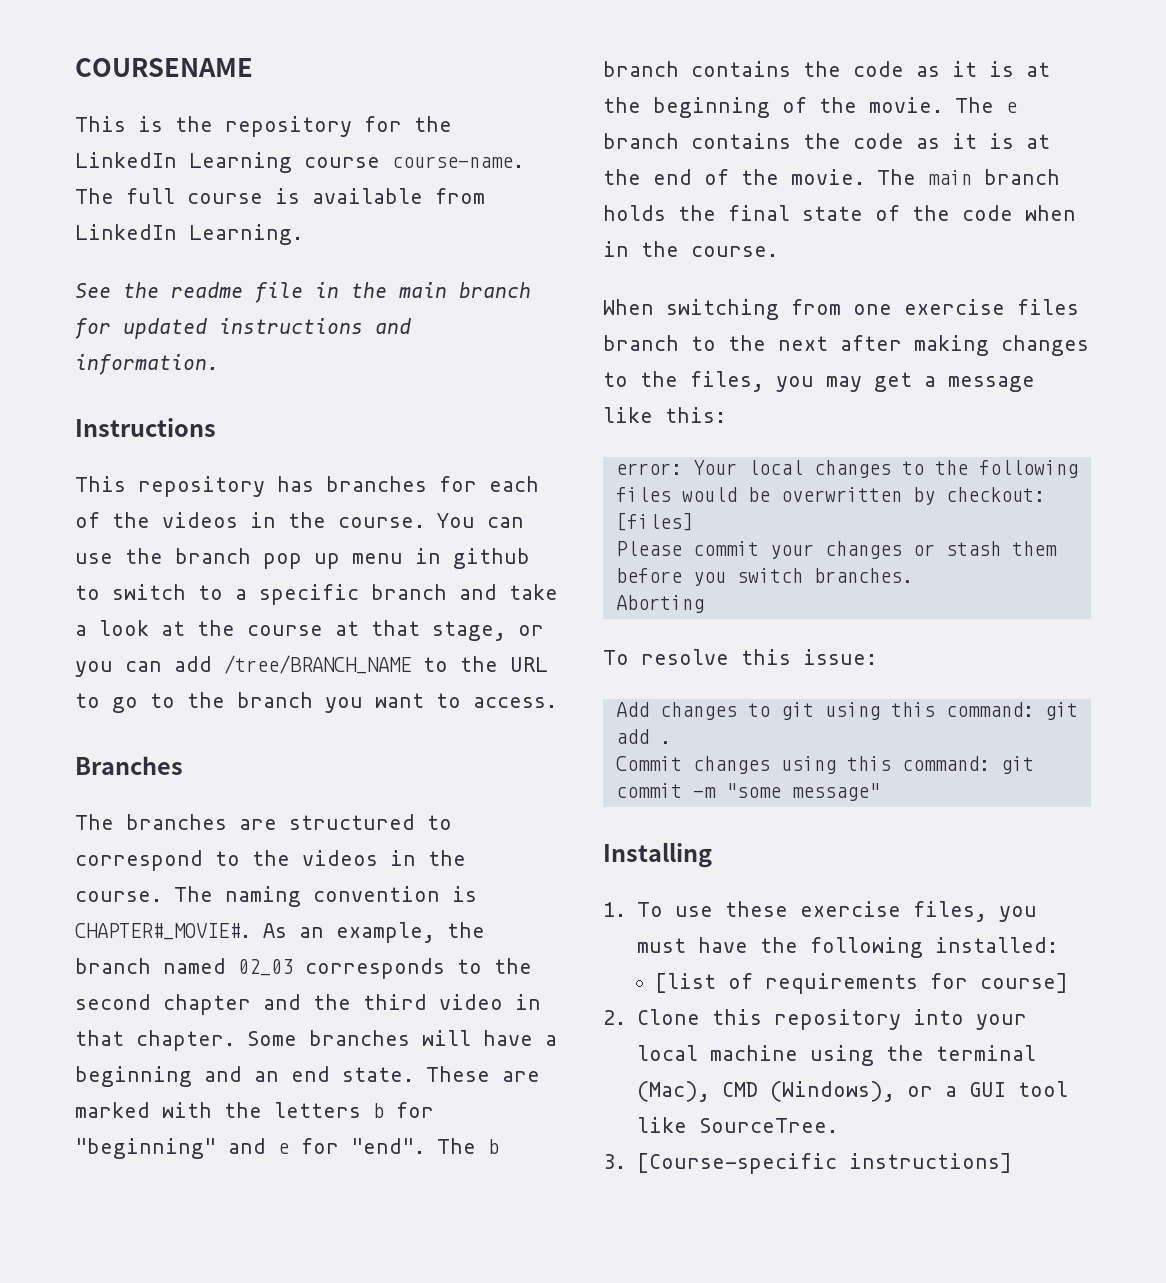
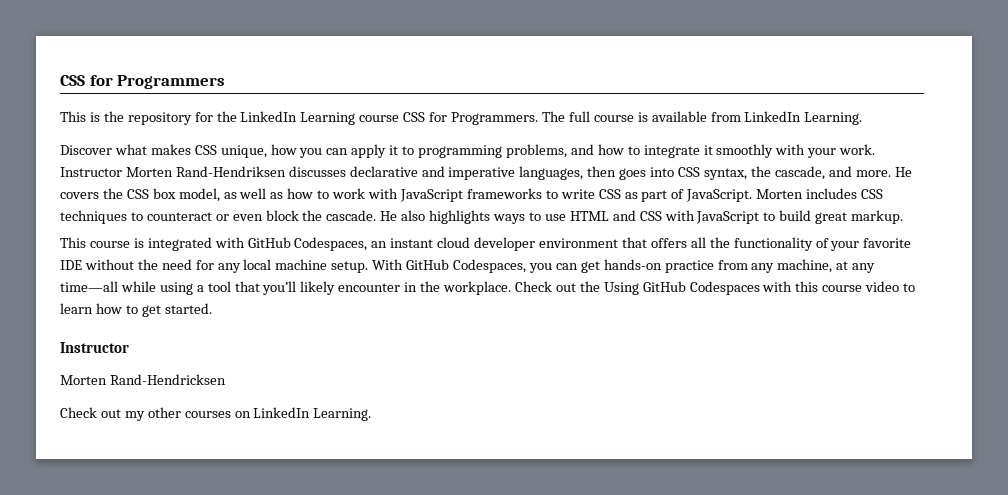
[75,58,253,77] COURSENAME -> [60,75,226,89] CSS for Programmers
[392,156,524,168] course-name. -> [403,112,539,125] CSS for Programmers.
[75,282,531,303] [75,318,411,339] [75,354,219,375] [75,418,216,437] [75,476,539,497] [75,512,524,528] [75,548,530,569] [75,584,558,605] [75,620,544,641] [75,655,548,677] [75,692,557,713] [75,756,183,775] [75,814,452,830] [75,850,466,871] [75,886,477,907] [75,922,485,943] [75,958,532,979] [75,994,541,1015] [75,1030,557,1051] [75,1066,540,1087] [75,1102,434,1118] [75,1138,499,1159] [603,61,1050,77] [603,97,1017,118] [603,133,1050,149] [603,169,1060,185] [603,205,1076,221] [603,241,778,257] [603,299,1079,320] [603,335,1089,356] [603,371,1035,392] [603,407,726,423] [615,460,1078,478] [615,487,1045,505] [615,512,693,531] [615,541,1057,559] [615,568,913,586] [615,595,704,613] [603,649,877,665] [615,702,1078,720] [615,729,671,744] [615,756,1034,774] [615,783,880,801] [603,842,712,868] [603,901,1037,922] [636,937,1058,958] [655,973,1069,994] [603,1009,1027,1030] [636,1045,1036,1066] [636,1081,1068,1102] [636,1117,838,1133] [603,1153,1012,1174] See the readme file in the main branch for updated instructions and information. // Instructions // This repository has branches for each of the videos in the course. You can use the branch pop up menu in github to switch to a specific branch and take a look at the course at that stage, or you can add /tree/BRANCH_NAME to the URL to go to the branch you want to access. // Branches // The branches are structured to correspond to the videos in the course. The naming convention is CHAPTER#_MOVIE#. As an example, the branch named 02_03 corresponds to the second chapter and the third video in that chapter. Some branches will have a beginning and an end state. These are marked with the letters b for "beginning" and e for "end". The b branch contains the code as it is at the beginning of the movie. The e branch contains the code as it is at the end of the movie. The main branch holds the final state of the code when in the course. // When switching from one exercise files branch to the next after making changes to the files, you may get a message like this: // error: Your local changes to the following files would be overwritten by checkout: [files] // Please commit your changes or stash them before you switch branches. // Aborting // To resolve this issue: // Add changes to git using this command: git add . // Commit changes using this command: git commit -m "some message" // Installing // 1. To use these exercise files, you must have the following installed: // [list of requirements for course] // 2. Clone this repository into your local machine using the terminal (Mac), CMD (Windows), or a GUI tool like SourceTree. // 3. [Course-specific instructions] -> [60,144,876,158] [60,166,912,180] [60,188,884,202] [60,210,904,224] [60,237,912,251] [60,259,876,273] [60,281,916,295] [60,303,212,317] [60,342,129,353] [60,374,226,385] [60,407,372,421] Discover what makes CSS unique, how you can apply it to programming problems, and how to integrate it smoothly with your work. Instructor Morten Rand-Hendriksen discusses declarative and imperative languages, then goes into CSS syntax, the cascade, and more. He covers the CSS box model, as well as how to work with JavaScript frameworks to write CSS as part of JavaScript. Morten includes CSS techniques to counteract or even block the cascade. He also highlights ways to use HTML and CSS with JavaScript to build great markup. // This course is integrated with GitHub Codespaces, an instant cloud developer environment that offers all the functionality of your favorite IDE without the need for any local machine setup. With GitHub Codespaces, you can get hands-on practice from any machine, at any time—all while using a tool that you’ll likely encounter in the workplace. Check out the Using GitHub Codespaces with this course video to learn how to get started. // Instructor // Morten Rand-Hendricksen // Check out my other courses on LinkedIn Learning.

